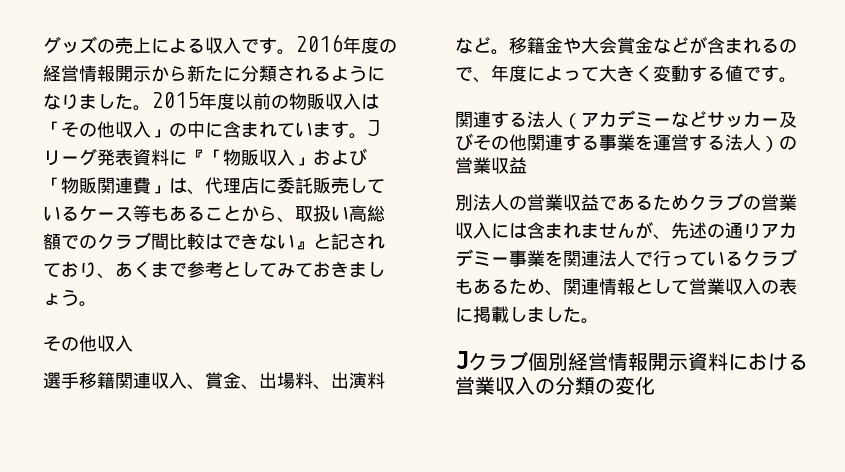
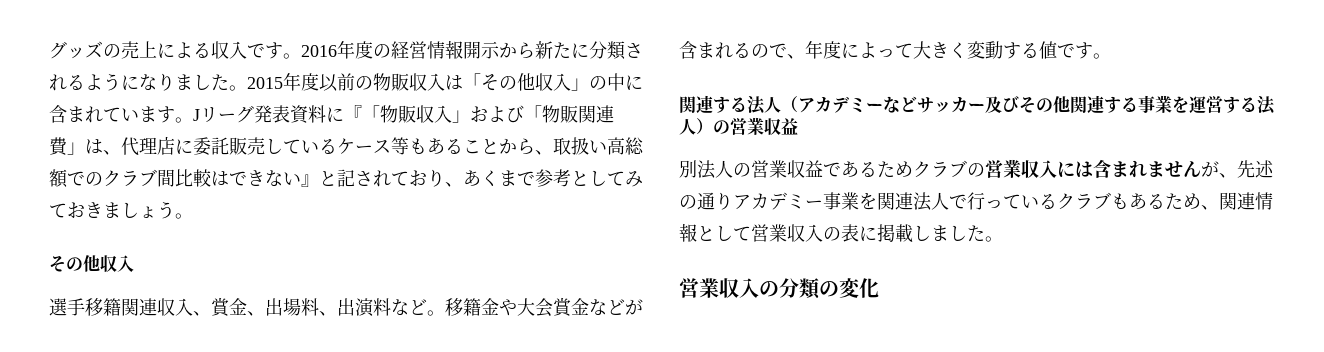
[455,351,808,371] Jクラブ個別経営情報開示資料における -> (1003, 239) none

